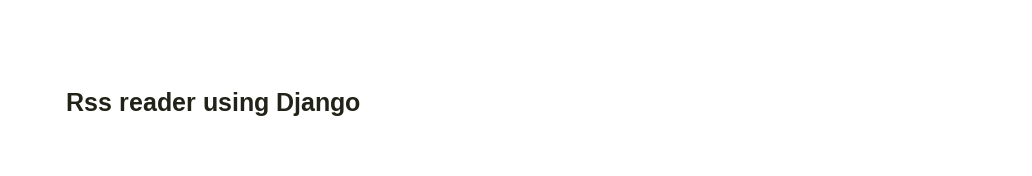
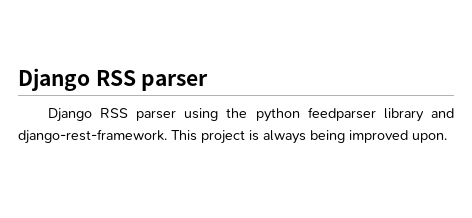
[66,92,360,116] Rss reader using Django -> [18,68,209,91] [47,107,454,122] [18,129,447,144] Django RSS parser // Django RSS parser using the python feedparser library and django-rest-framework. This project is always being improved upon.

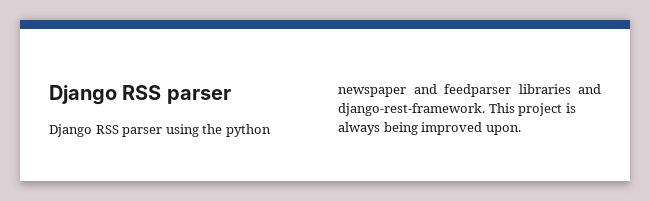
[307,107,424,122] feedparser library -> [338,84,571,97] newspaper and feedparser libraries

